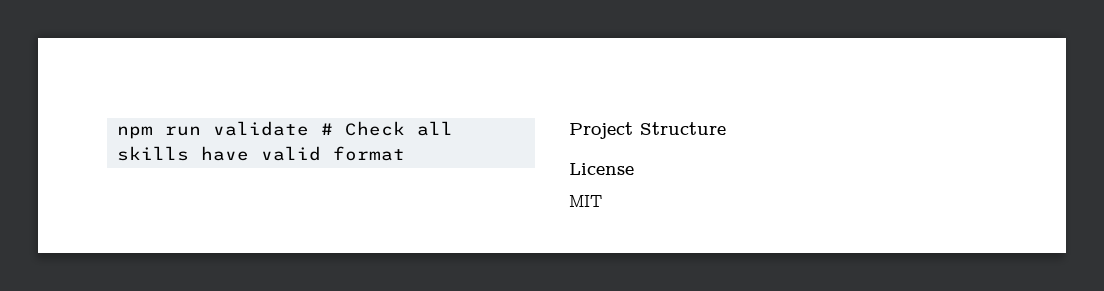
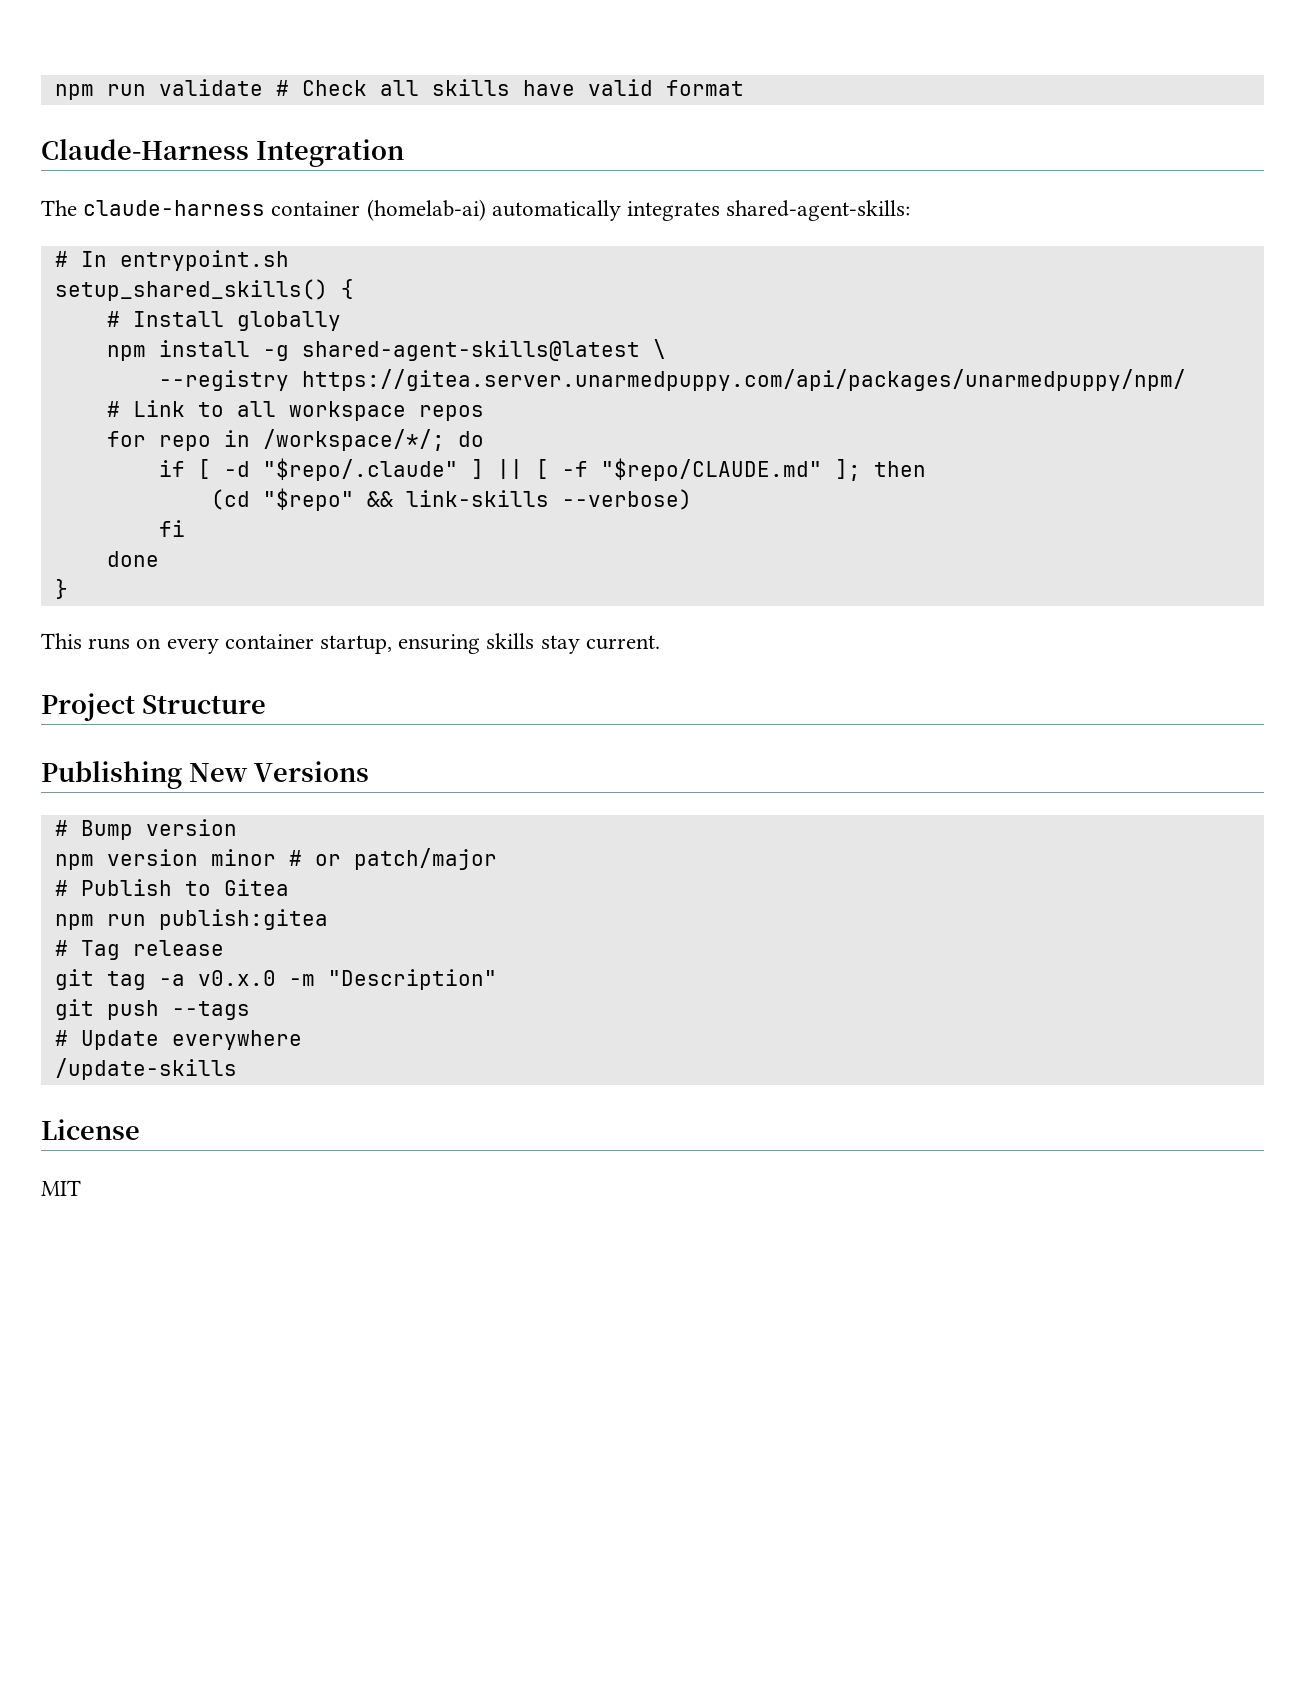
[569,122,726,139] Project Structure -> [41,139,404,167] [41,199,911,221] [54,250,289,271] [54,279,354,301] [106,311,341,331] [106,339,666,361] [158,369,1186,391] [106,400,484,421] [106,429,484,451] [158,458,926,481] [210,488,692,511] [158,520,185,537] [106,551,159,567] [54,579,68,599] [41,633,660,654] [41,693,266,721] [41,761,369,789] [54,819,237,840] [54,848,497,870] [54,879,289,896] [54,909,328,930] [54,940,224,960] [54,969,497,990] [54,999,250,1020] [54,1030,302,1050] [54,1058,237,1080] Claude-Harness Integration // The claude-harness container (homelab-ai) automatically integrates shared-agent-skills: // # In entrypoint.sh // setup_shared_skills() { // # Install globally // npm install -g shared-agent-skills@latest \ // --registry https://gitea.server.unarmedpuppy.com/api/packages/unarmedpuppy/npm/ // # Link to all workspace repos // for repo in /workspace/*/; do // if [ -d "$repo/.claude" ] || [ -f "$repo/CLAUDE.md" ]; then // (cd "$repo" && link-skills --verbose) // fi // done // } // This runs on every container startup, ensuring skills stay current. // Project Structure // Publishing New Versions // # Bump version // npm version minor # or patch/major // # Publish to Gitea // npm run publish:gitea // # Tag release // git tag -a v0.x.0 -m "Description" // git push --tags // # Update everywhere // /update-skills

